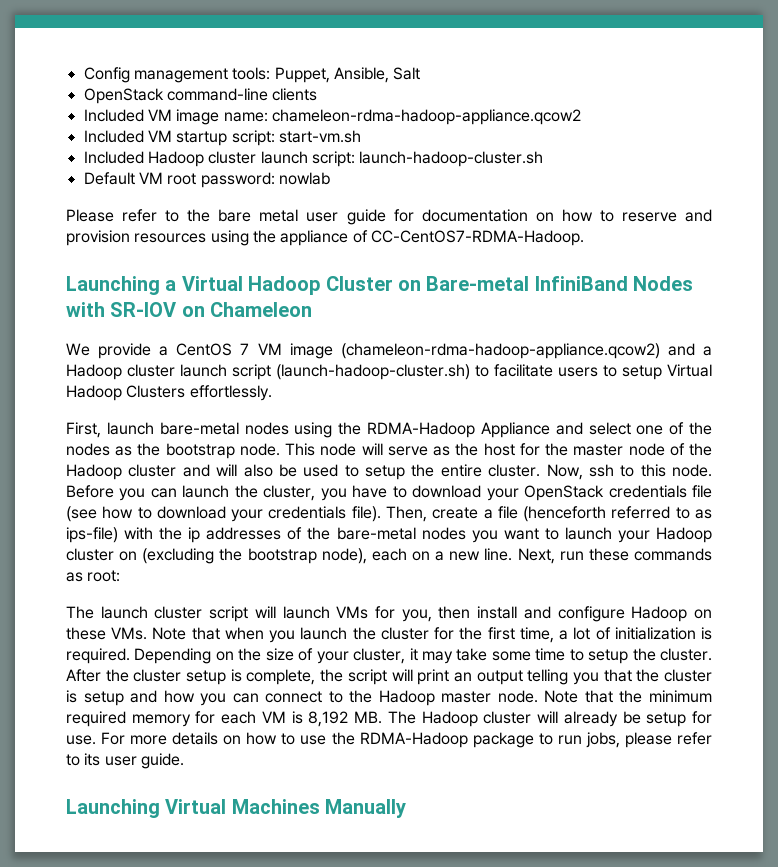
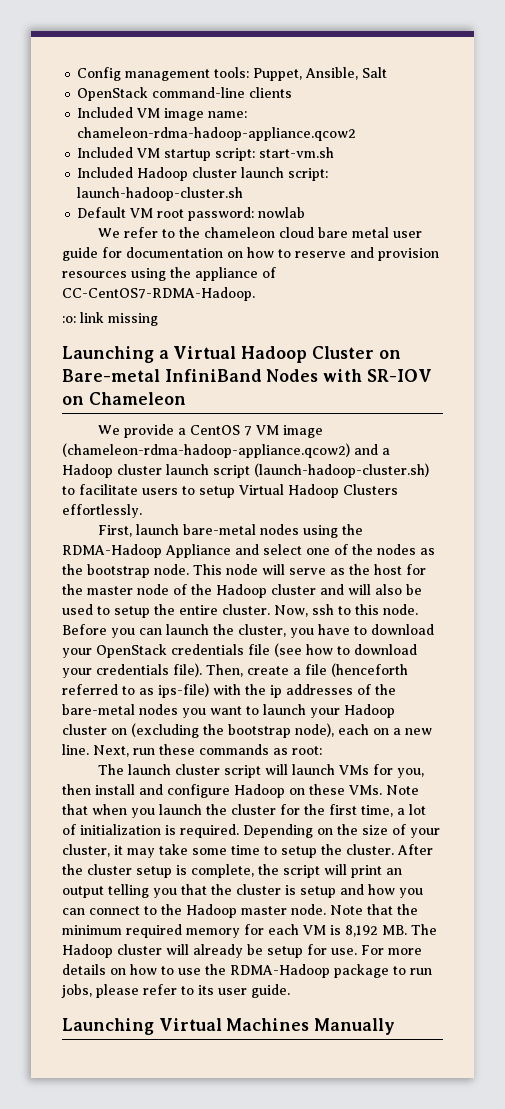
[66,209,114,222] Please -> [98,228,121,238] We
(211, 215) none -> [204,227,315,238] chameleon cloud
(584, 238) none -> [62,312,158,326] // :o: link missing

